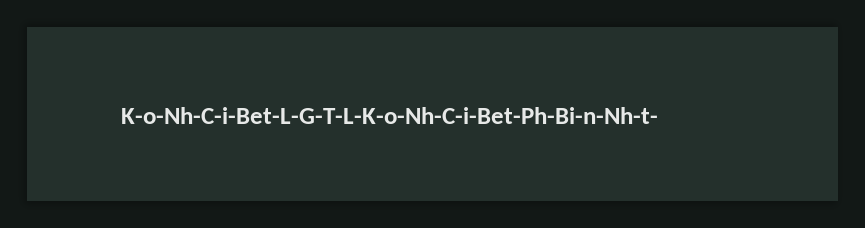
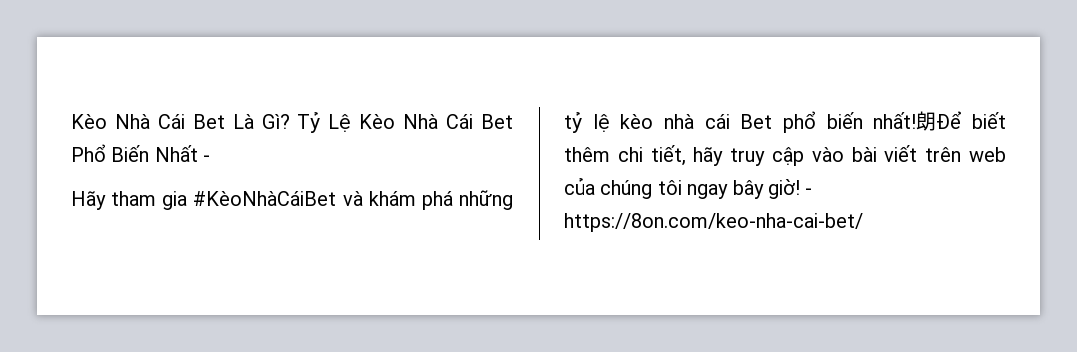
[121,107,658,124] K-o-Nh-C-i-Bet-L-G-T-L-K-o-Nh-C-i-Bet-Ph-Bi-n-Nh-t- -> [71,112,514,133] [71,144,211,162] [71,190,514,210] [564,111,1007,133] [564,145,1007,166] [564,178,813,199] [564,213,863,232] Kèo Nhà Cái Bet Là Gì? Tỷ Lệ Kèo Nhà Cái Bet Phổ Biến Nhất - // Hãy tham gia #KèoNhàCáiBet và khám phá những tỷ lệ kèo nhà cái Bet phổ biến nhất!朗Để biết thêm chi tiết, hãy truy cập vào bài viết trên web của chúng tôi ngay bây giờ! - https://8on.com/keo-nha-cai-bet/

